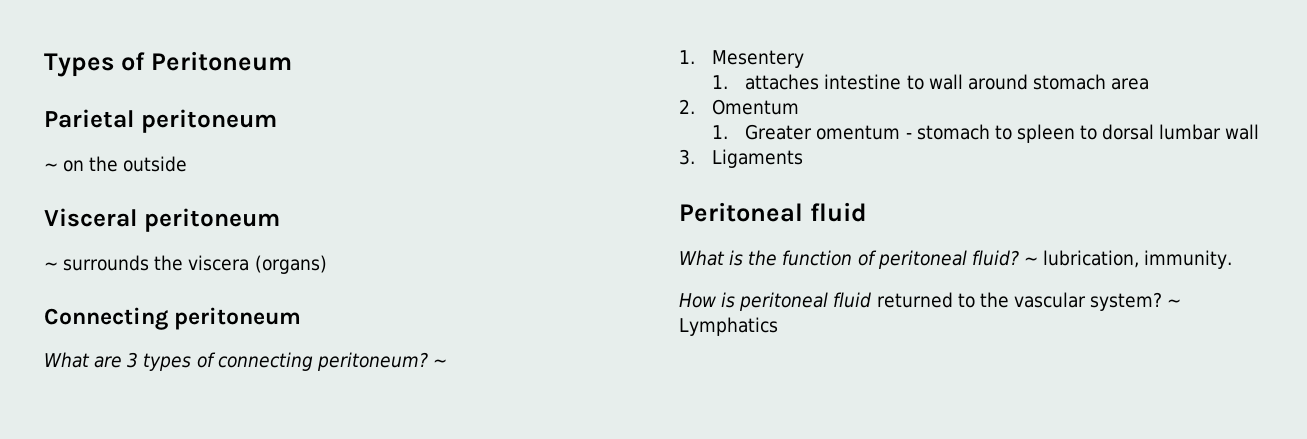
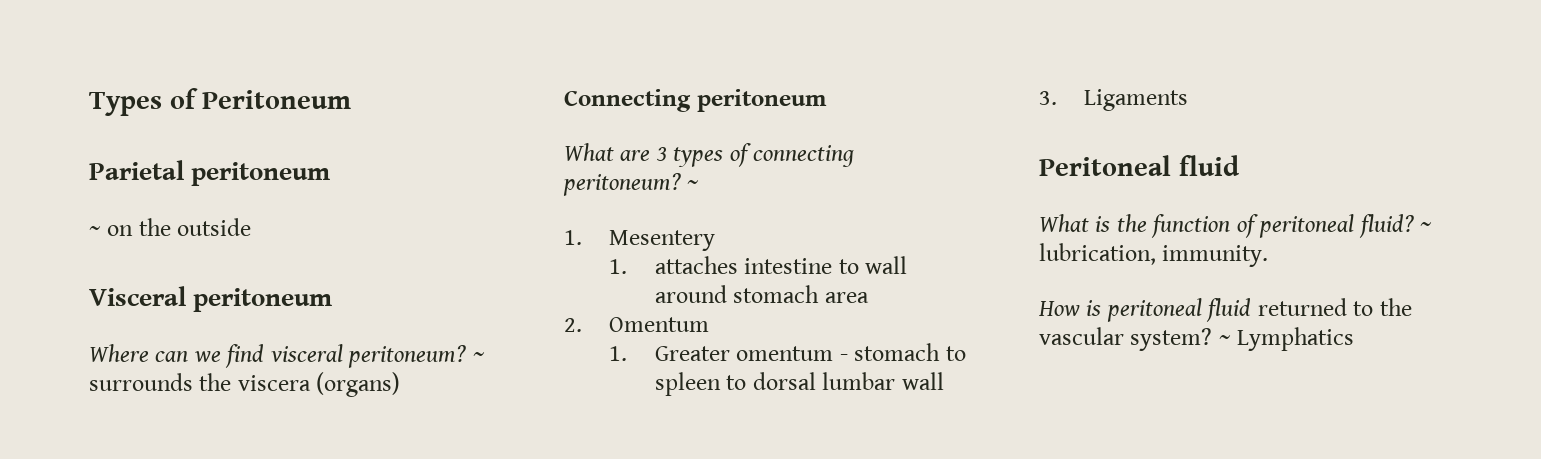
(280, 220) none -> [89,344,467,368] Where can we find visceral peritoneum?

